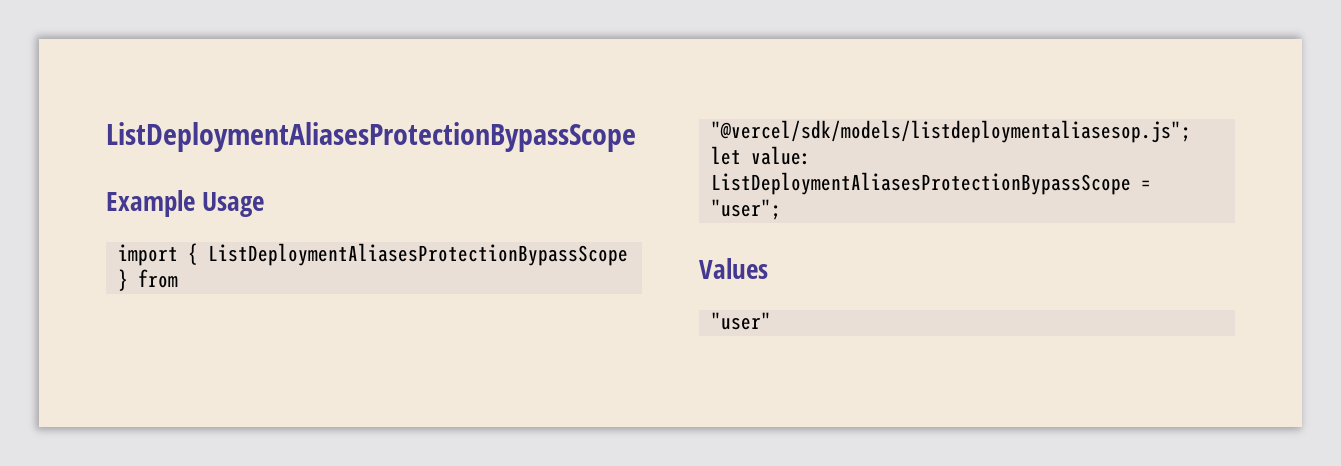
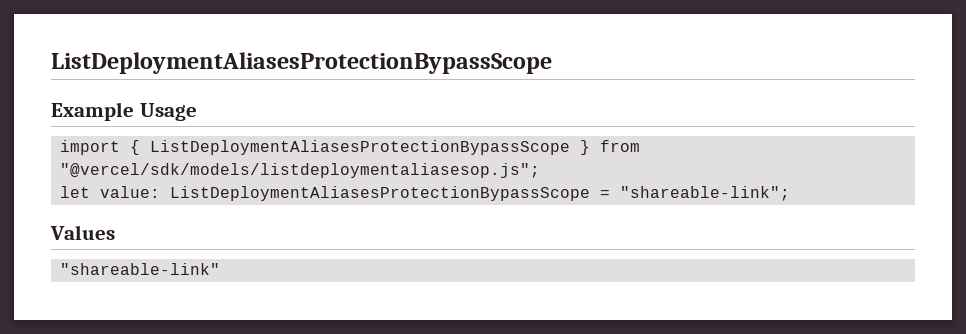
[711,199,782,220] "user"; -> [620,186,791,201] "shareable-link";
[711,312,772,330] "user" -> [60,263,221,275] "shareable-link"

